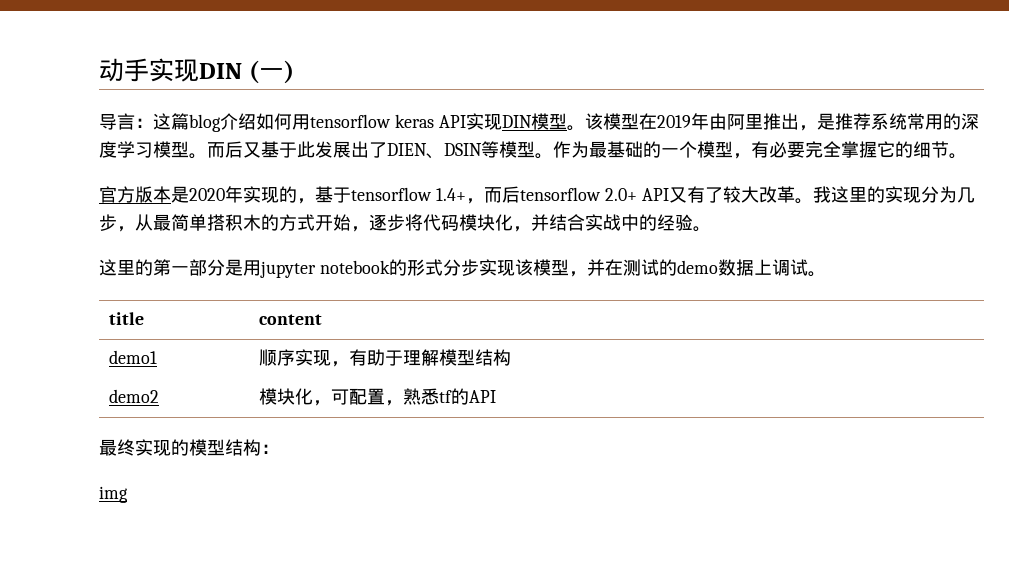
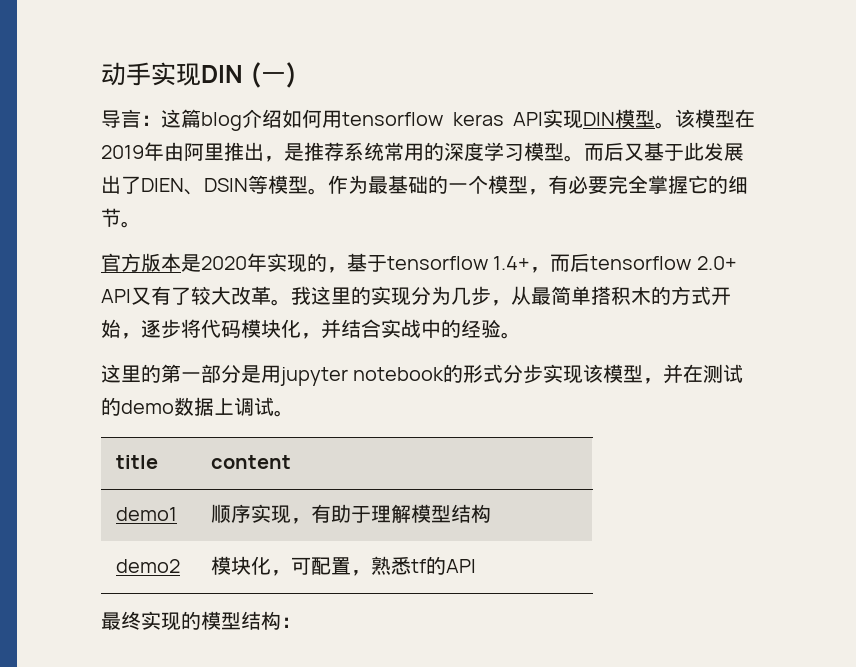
[99,486,128,503] // img -> (301, 622) none

